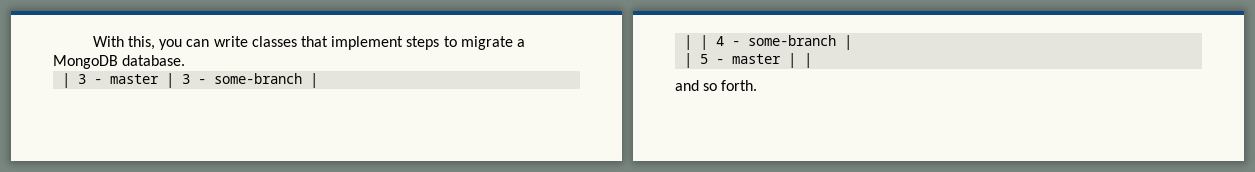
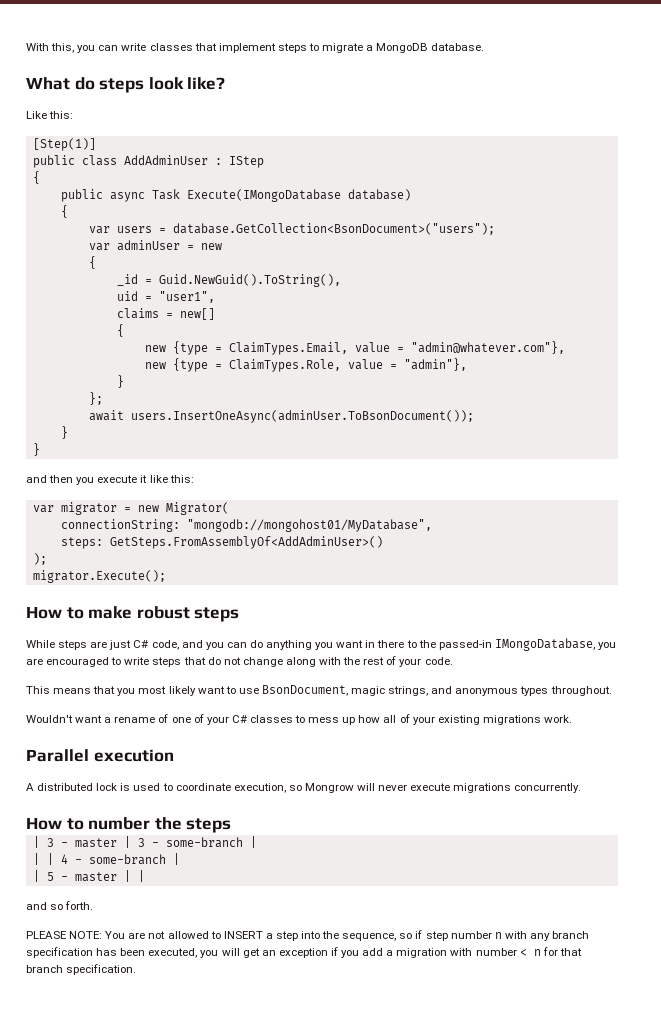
(186, 60) none -> [26,77,226,93] [26,111,74,119] [32,138,96,151] [32,155,264,168] [32,171,40,184] [60,189,411,202] [60,205,68,218] [88,223,495,235] [88,240,222,251] [88,256,96,269] [116,274,341,287] [116,291,215,303] [116,308,215,320] [116,324,124,337] [144,341,565,355] [144,358,467,372] [116,375,124,388] [88,392,103,405] [88,410,474,423] [60,426,68,439] [32,443,40,456] [26,475,194,485] [32,502,229,515] [60,519,432,532] [60,536,383,549] [32,553,47,565] [32,570,166,583] [26,606,240,622] [26,638,616,651] [26,656,453,667] [26,685,612,696] [26,714,572,725] [26,749,174,762] [26,783,582,793] [26,817,232,833] // What do steps look like? // Like this: // [Step(1)] // public class AddAdminUser : IStep // { // public async Task Execute(IMongoDatabase database) // { // var users = database.GetCollection<BsonDocument>("users"); // var adminUser = new // { // _id = Guid.NewGuid().ToString(), // uid = "user1", // claims = new[] // { // new {type = ClaimTypes.Email, value = "admin@whatever.com"}, // new {type = ClaimTypes.Role, value = "admin"}, // } // }; // await users.InsertOneAsync(adminUser.ToBsonDocument()); // } // } // and then you execute it like this: // var migrator = new Migrator( // connectionString: "mongodb://mongohost01/MyDatabase", // steps: GetSteps.FromAssemblyOf<AddAdminUser>() // ); // migrator.Execute(); // How to make robust steps // While steps are just C# code, and you can do anything you want in there to the passed-in IMongoDatabase, you are encouraged to write steps that do not change along with the rest of your code. // This means that you most likely want to use BsonDocument, magic strings, and anonymous types throughout. // Wouldn't want a rename of one of your C# classes to mess up how all of your existing migrations work. // Parallel execution // A distributed lock is used to coordinate execution, so Mongrow will never execute migrations concurrently. // How to number the steps
(758, 85) none -> [26,930,590,941] [26,947,582,958] [26,964,137,975] // PLEASE NOTE: You are not allowed to INSERT a step into the sequence, so if step number n with any branch specification has been executed, you will get an exception if you add a migration with number < n for that branch specification.

